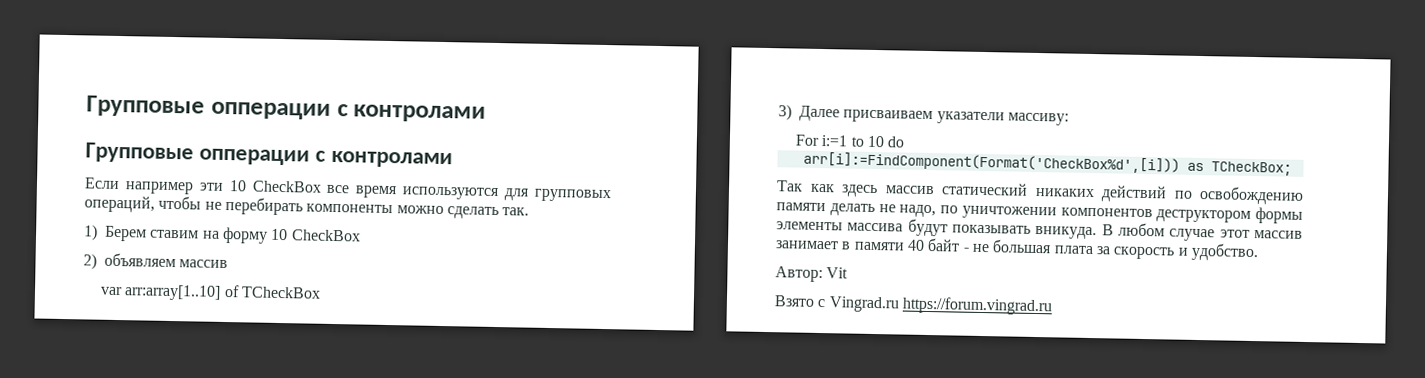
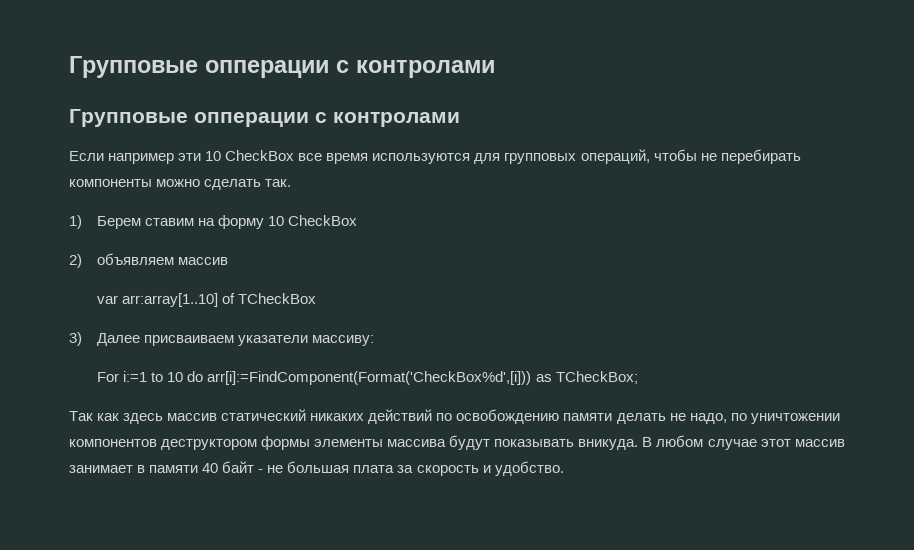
(906, 142) // -> (204, 376) none
[775,266,849,283] [774,295,1053,316] // Автор: Vit // Взято с Vingrad.ru https://forum.vingrad.ru -> (564, 468) none

